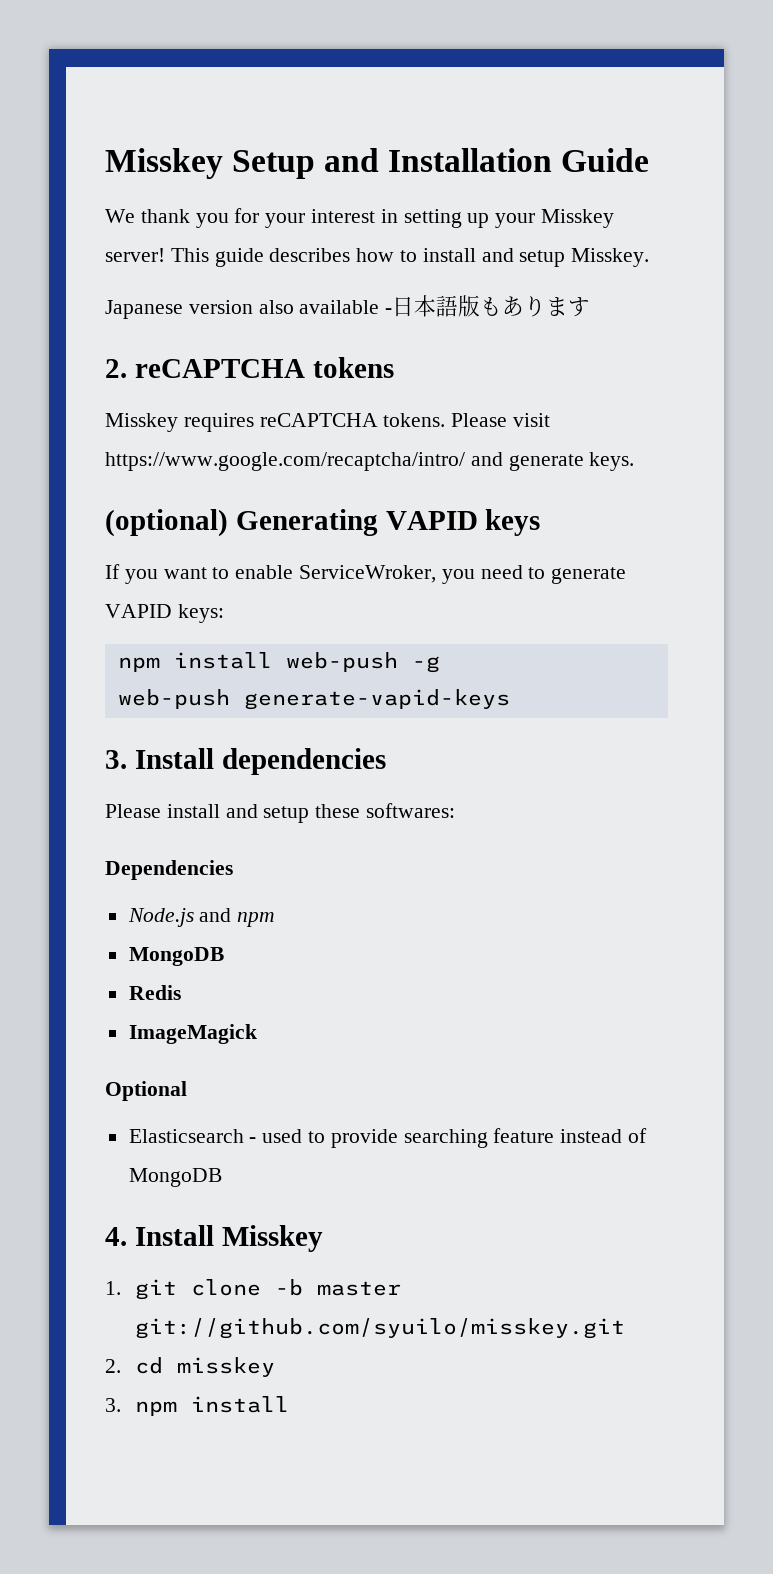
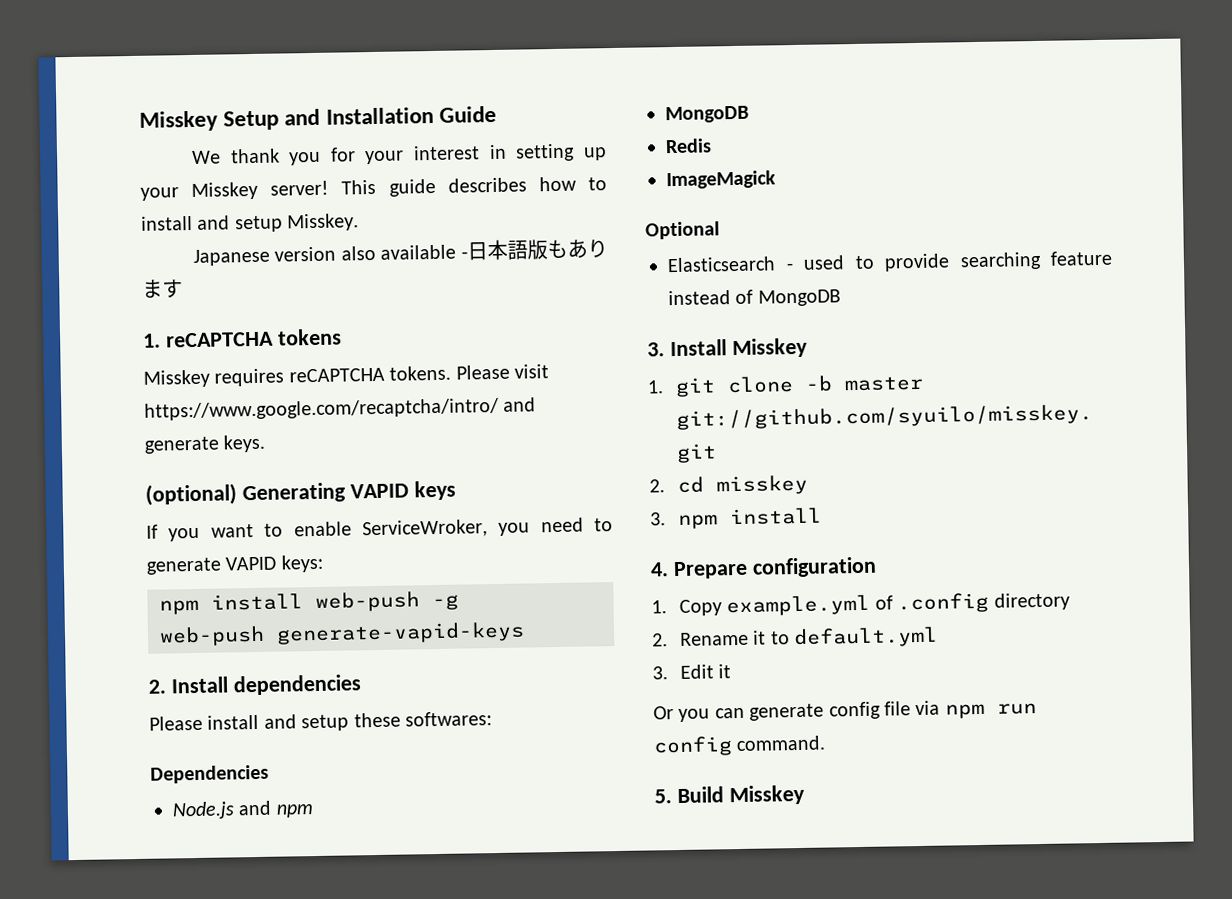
[105,359,127,378] 2. -> [143,333,161,348] 1.
[105,750,127,769] 3. -> [148,679,166,694] 2.
[105,1227,127,1246] 4. -> [647,342,665,357] 3.
(290, 1404) none -> [650,556,877,580] [651,592,1070,617] [652,626,939,649] [652,664,732,680] [653,700,1037,723] [653,735,827,757] [654,784,805,806] // 4. Prepare configuration // 1. Copy example.yml of .config directory // 2. Rename it to default.yml // 3. Edit it // Or you can generate config file via npm run config command. // 5. Build Misskey

